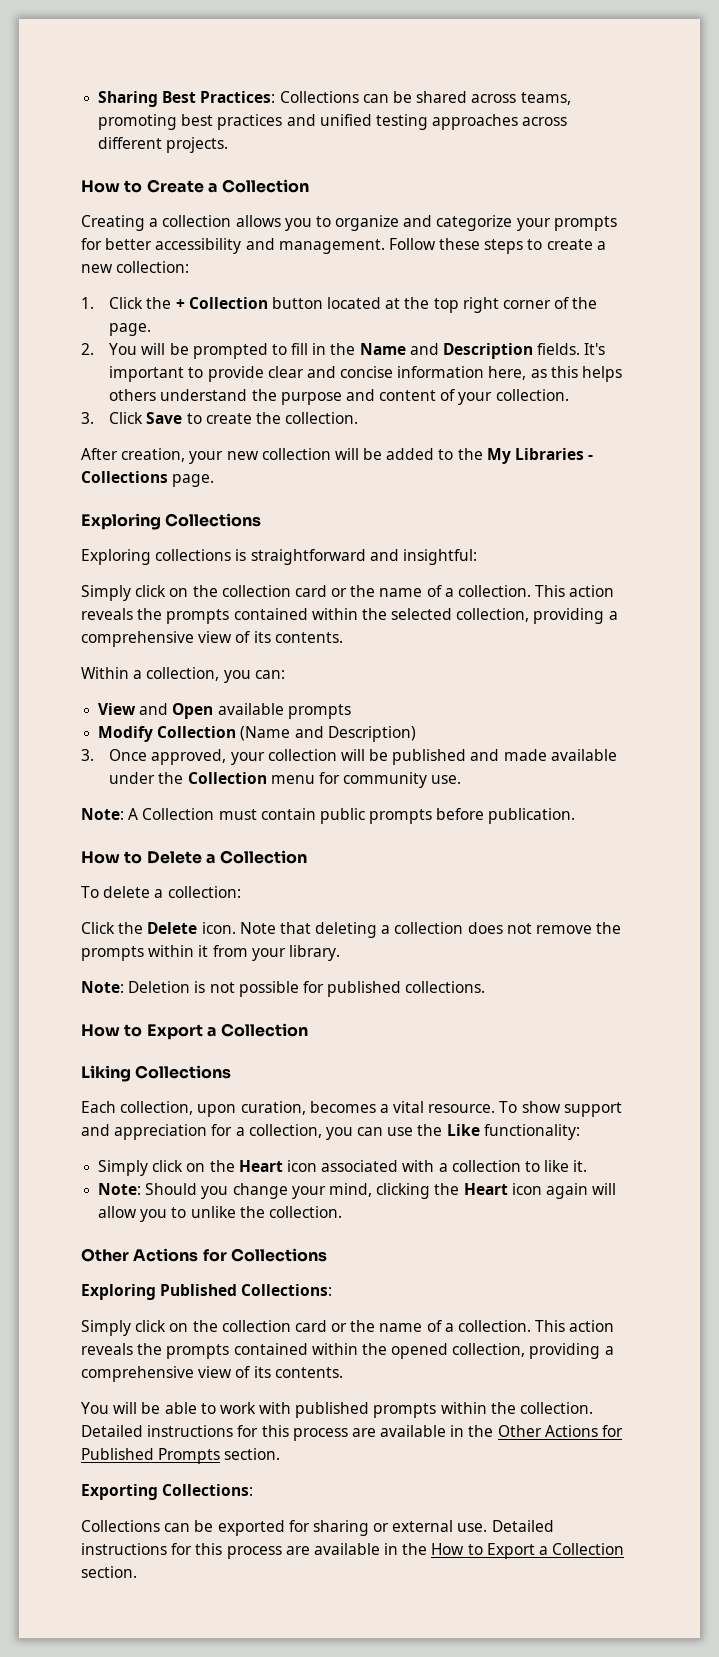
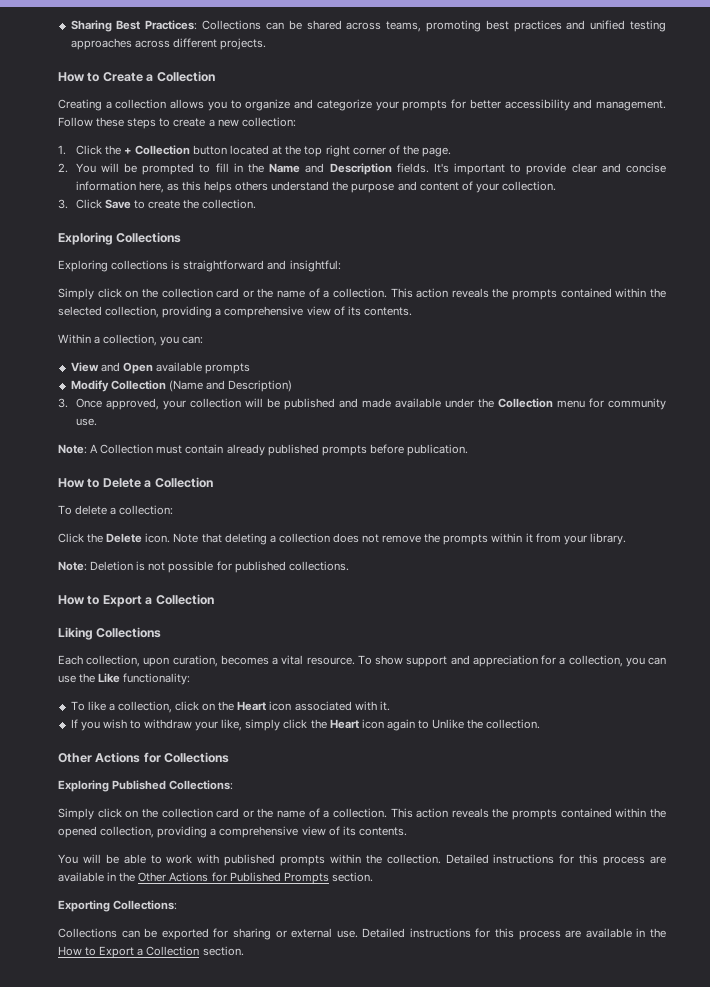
[81,448,594,464] [81,471,215,487] // After creation, your new collection will be added to the My Libraries - Collections page. -> (257, 204) none
[319,808,365,824] public -> [226,444,319,456] already published
[98,1160,149,1176] Simply -> [70,701,172,713] To like a collection,
[438,1160,588,1172] [98,1183,617,1199] [98,1206,236,1222] a collection to like it. // Note: Should you change your mind, clicking the Heart icon again will allow you to unlike -> [379,701,390,711] [70,719,465,731] it. // If you wish to withdraw your like, simply click the Heart icon again to Unlike

